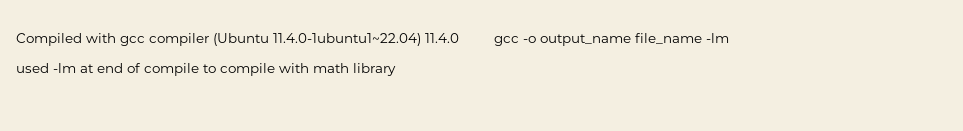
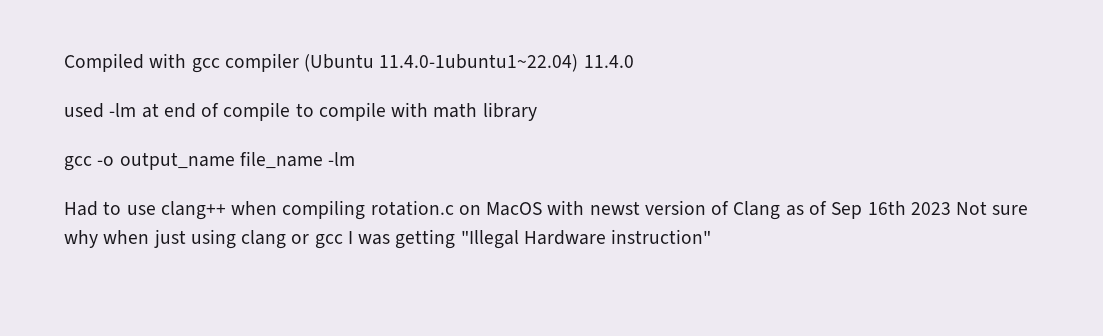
(729, 38) none -> [64,200,1029,220] [64,229,712,249] // Had to use clang++ when compiling rotation.c on MacOS with newst version of Clang as of Sep 16th 2023 Not sure why when just using clang or gcc I was getting "Illegal Hardware instruction"

